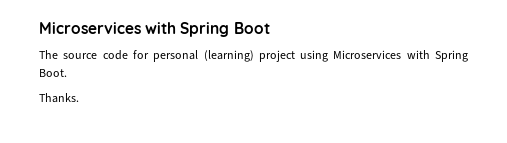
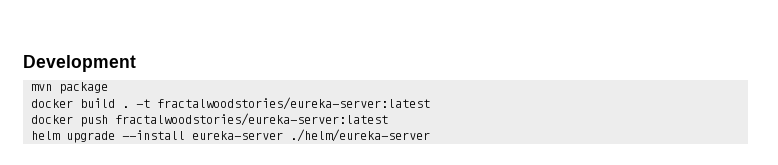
[39,22,270,37] [39,50,469,62] [39,69,67,77] [39,93,79,103] Microservices with Spring Boot // The source code for personal (learning) project using Microservices with Spring Boot. // Thanks. -> [23,55,136,72] [31,82,109,94] [31,97,431,110] [31,113,389,127] [31,129,431,143] Development // mvn package // docker build . -t fractalwoodstories/eureka-server:latest // docker push fractalwoodstories/eureka-server:latest // helm upgrade --install eureka-server ./helm/eureka-server

